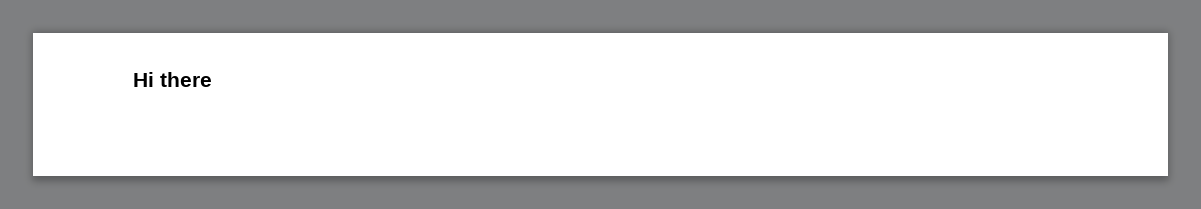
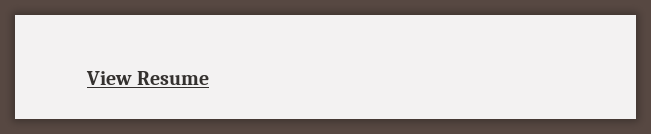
[133,72,212,87] Hi there -> [86,71,210,85] View Resume

